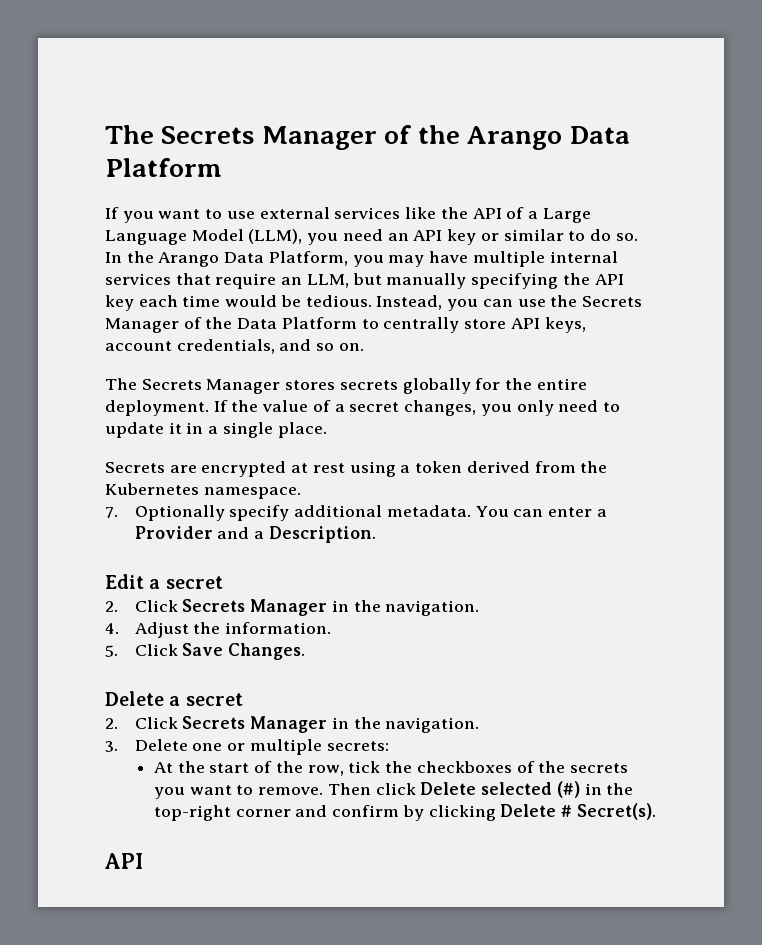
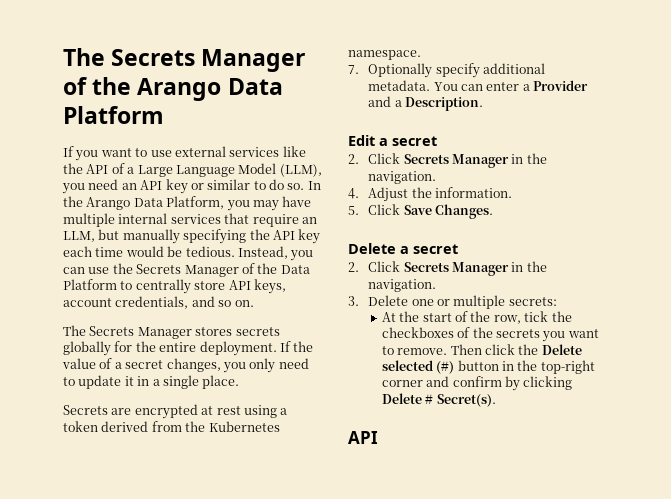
(416, 789) none -> [518,344,539,355] the
(580, 789) none -> [457,360,499,371] button

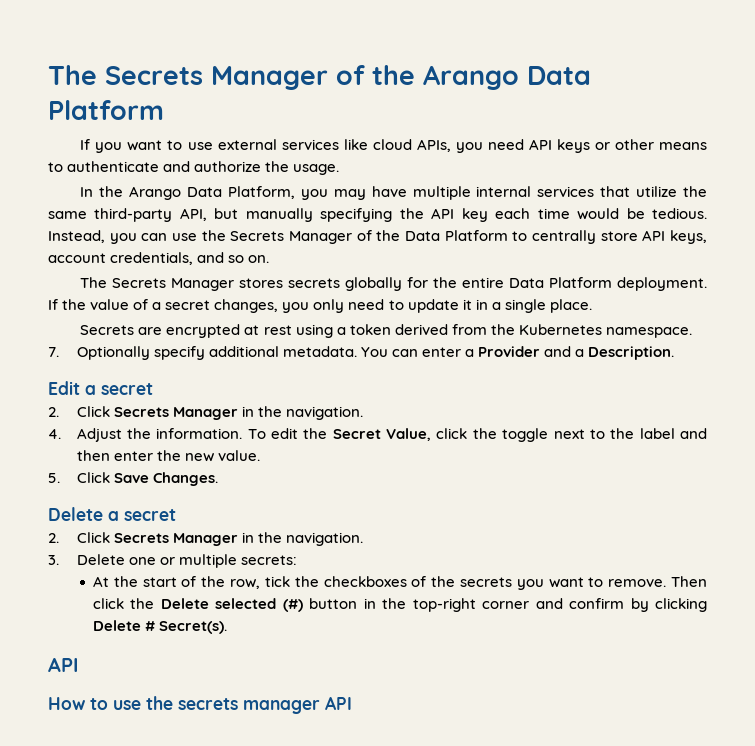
[63,163,322,177] [62,179,305,194] the API of a Large Language Model (LLM), you need an API key or similar to do so. -> [372,139,707,153] [48,161,340,175] cloud APIs, you need API keys or other means to authenticate and authorize the usage. //
[252,214,317,227] [63,231,95,242] require an LLM, -> [636,186,707,197] [48,208,207,222] utilize the same third-party API,
(197, 347) none -> [509,277,613,288] Data Platform
(512, 192) none -> [247,428,707,442] [76,450,260,462] To edit the Secret Value, click the toggle next to the label and then enter the new value.
(378, 437) none -> [48,696,352,714] // How to use the secrets manager API

